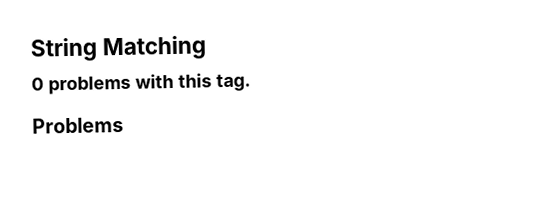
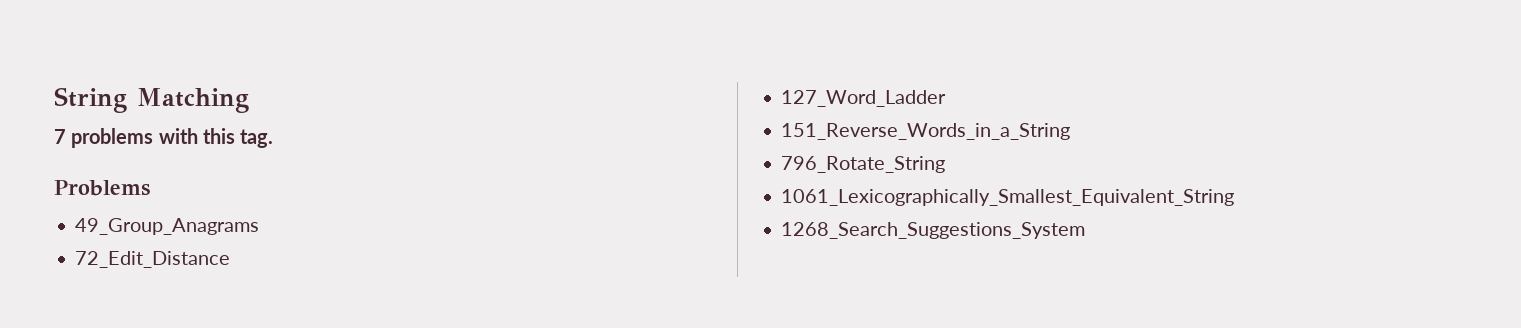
[31,77,44,91] 0 -> [54,129,66,144] 7
(124, 125) none -> [75,218,260,235] [75,251,231,268] [781,90,947,107] [781,123,1071,140] [781,156,946,173] [781,189,1235,206] [781,222,1086,239] // 49_Group_Anagrams // 72_Edit_Distance // 127_Word_Ladder // 151_Reverse_Words_in_a_String // 796_Rotate_String // 1061_Lexicographically_Smallest_Equivalent_String // 1268_Search_Suggestions_System

